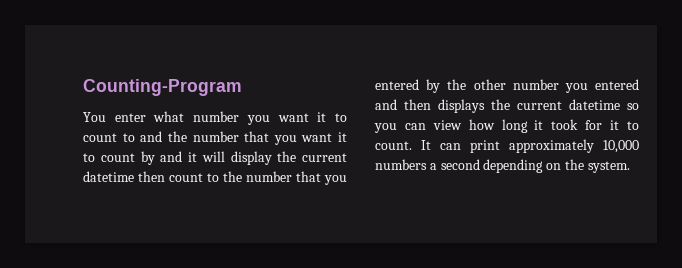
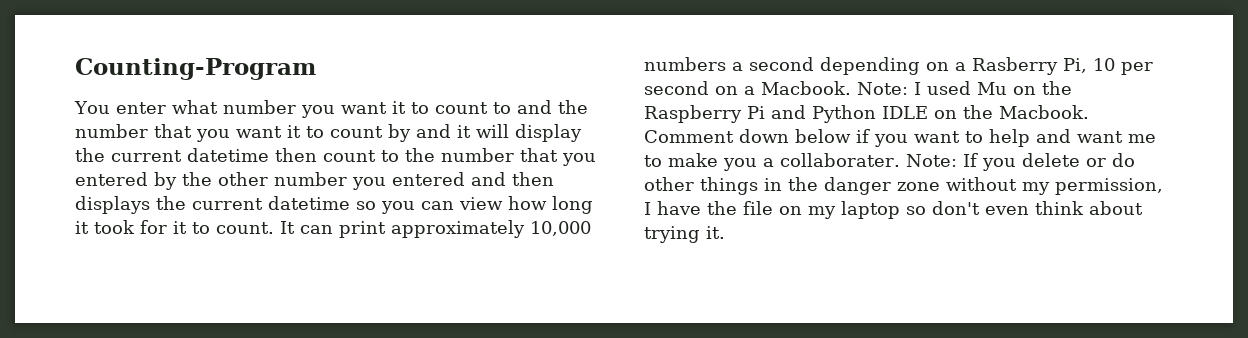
[564,159,630,173] the system. -> [955,57,1153,75] [644,81,1072,95] [644,105,1089,123] [644,129,1156,147] [644,153,1135,171] [644,177,1163,195] [644,201,1143,219] [644,226,725,243] a Rasberry Pi, 10 per second on a Macbook. Note: I used Mu on the Raspberry Pi and Python IDLE on the Macbook. Comment down below if you want to help and want me to make you a collaborater. Note: If you delete or do other things in the danger zone without my permission, I have the file on my laptop so don't even think about trying it.

